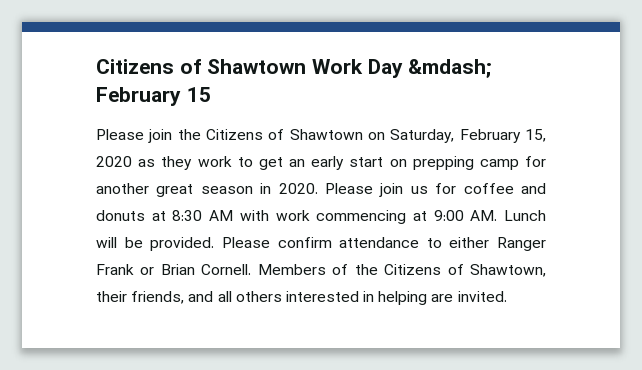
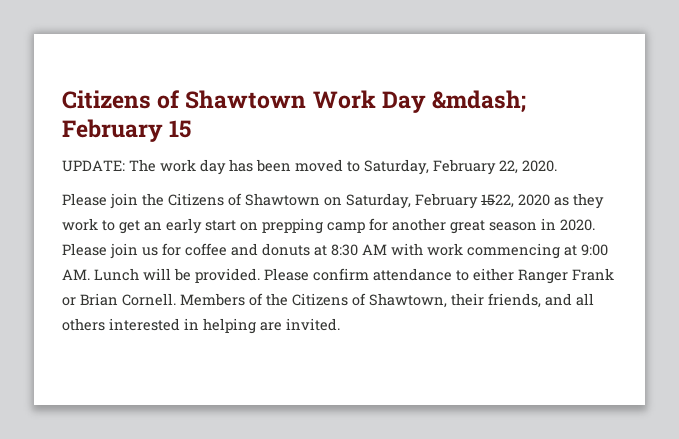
(211, 94) none -> [62,159,557,175] // UPDATE: The work day has been moved to Saturday, February 22, 2020.
[525,129,546,142] 15, -> [481,194,514,208] 1522,

